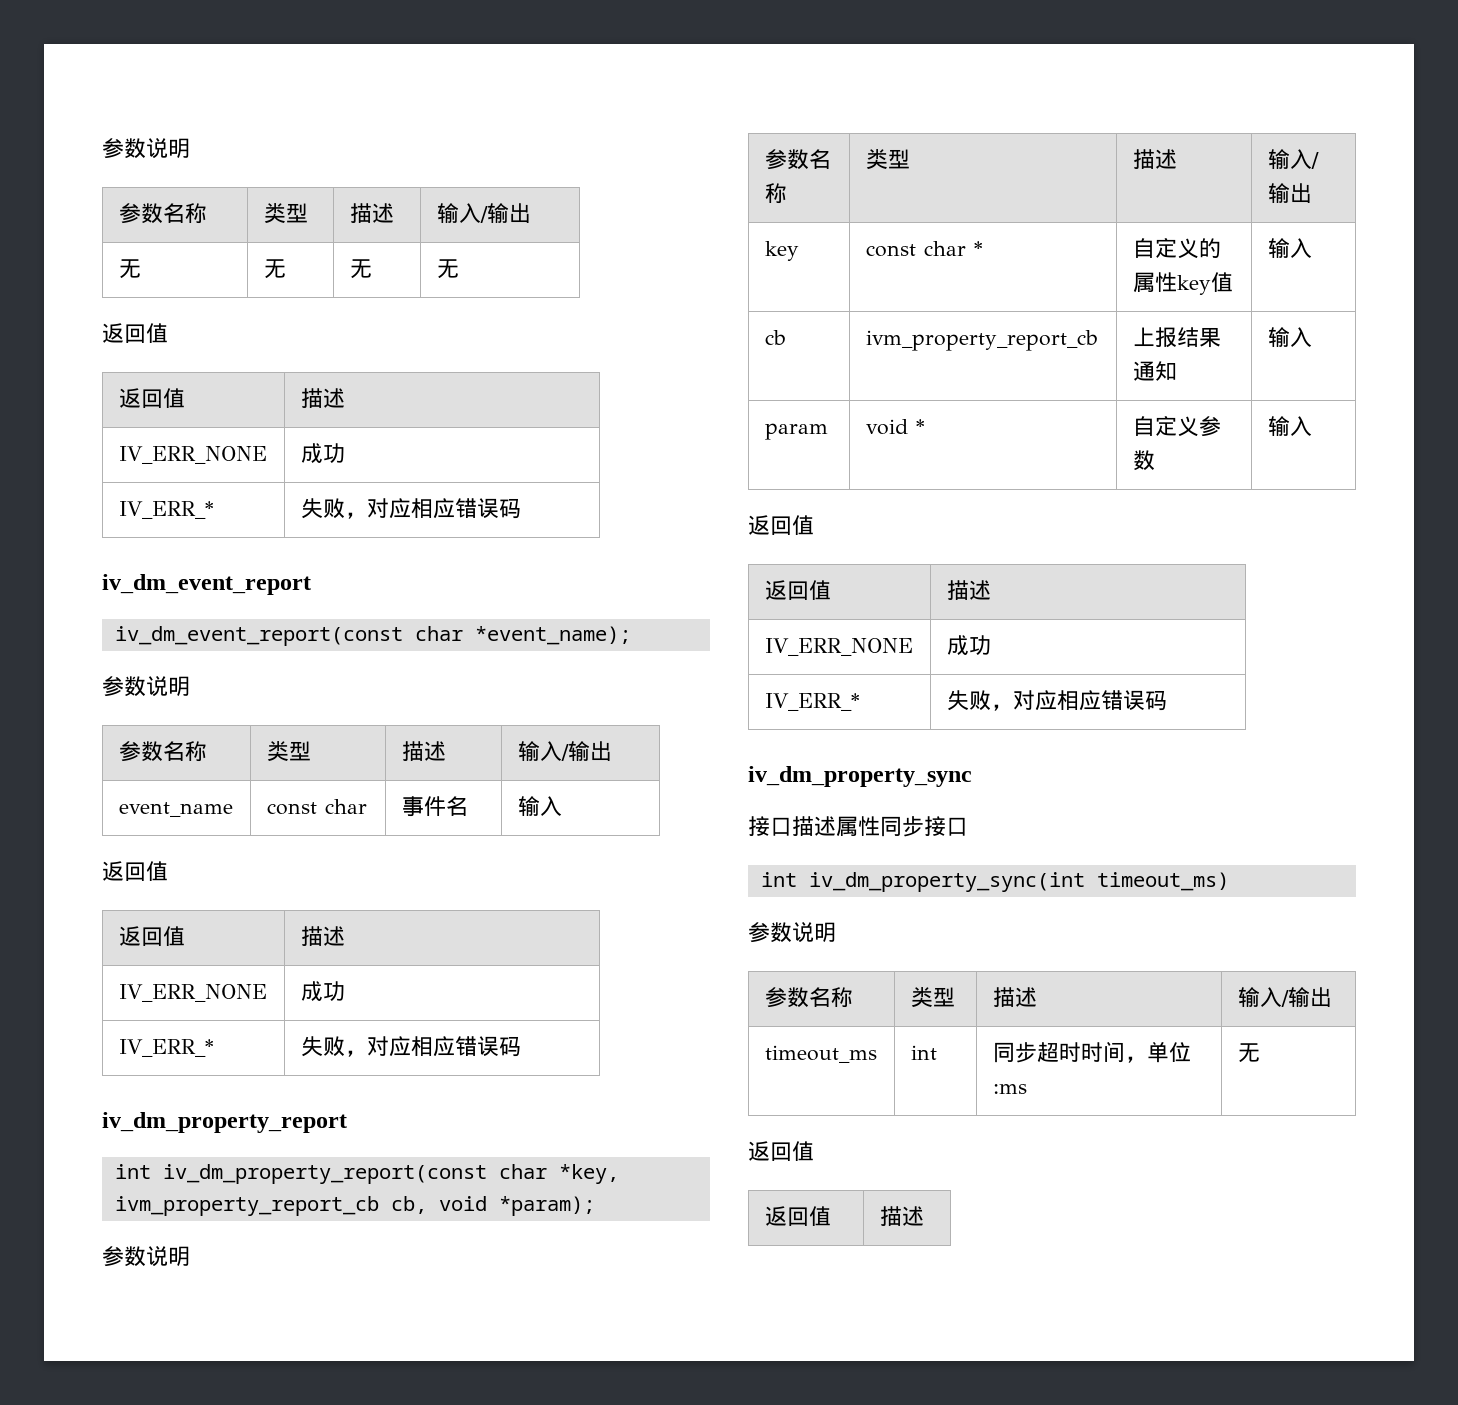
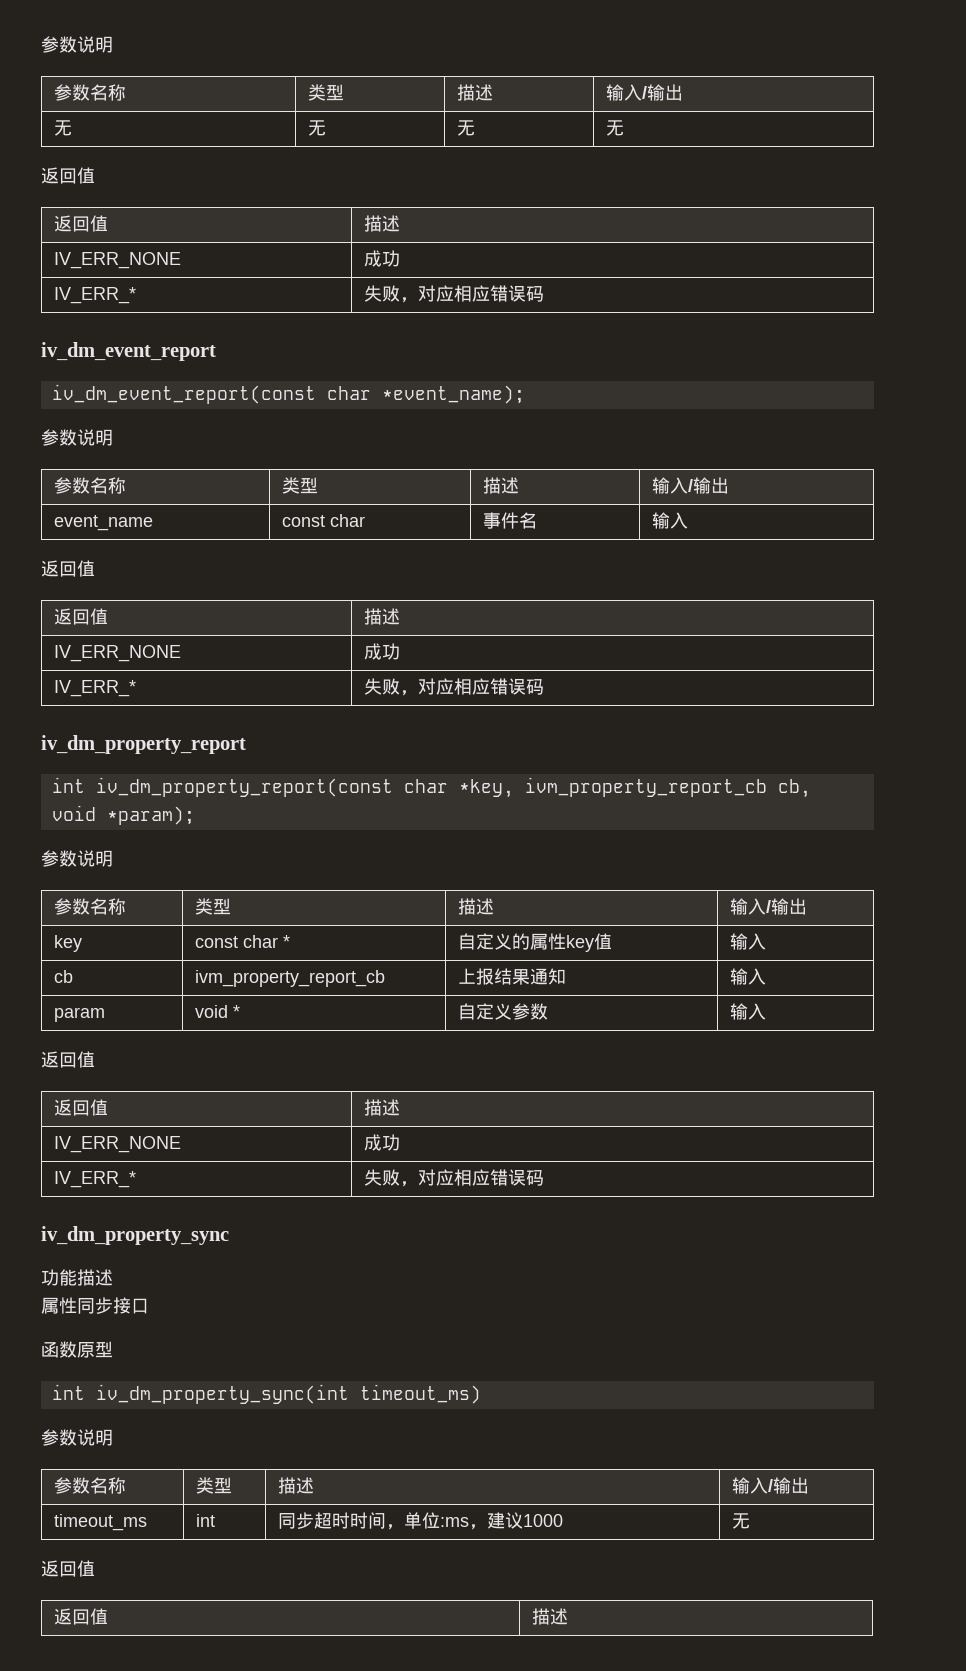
[748,816,836,836] 接口描述 -> [41,1269,113,1286] 功能描述 //
(968, 826) none -> [41,1341,113,1358] // 函数原型
(1027, 1089) none -> [468,1512,563,1530] ，建议1000

